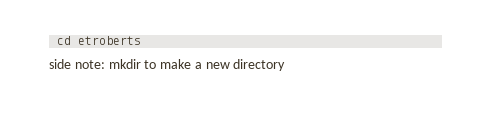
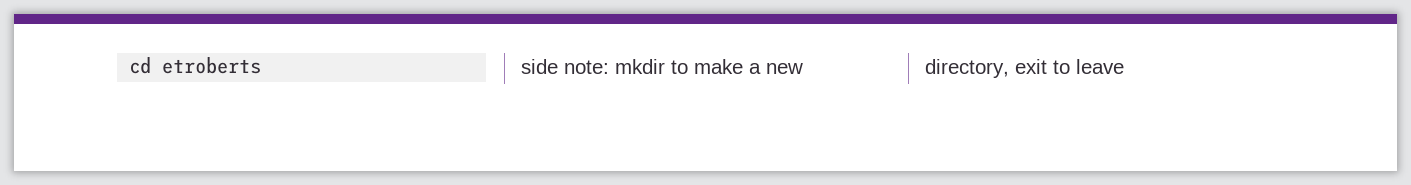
[233,59,286,71] directory -> [925,59,1124,78] directory, exit to leave

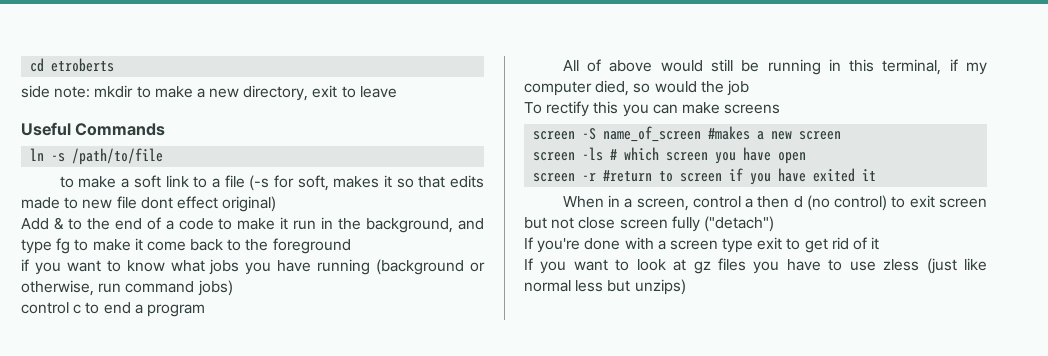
(1124, 66) none -> [21,122,166,136] [30,148,164,165] [59,175,484,191] [21,196,277,212] [21,217,485,233] [21,238,351,254] [21,259,486,275] [21,280,233,296] [21,302,205,317] [562,59,987,75] [524,80,749,96] [524,101,781,117] [533,126,842,142] [533,147,807,164] [533,168,877,185] [562,195,987,211] [524,216,774,232] [524,237,880,253] [524,258,987,274] [524,279,686,295] // Useful Commands // ln -s /path/to/file // to make a soft link to a file (-s for soft, makes it so that edits made to new file dont effect original) // Add & to the end of a code to make it run in the background, and type fg to make it come back to the foreground // if you want to know what jobs you have running (background or otherwise, run command jobs) // control c to end a program // All of above would still be running in this terminal, if my computer died, so would the job // To rectify this you can make screens // screen -S name_of_screen #makes a new screen // screen -ls # which screen you have open // screen -r #return to screen if you have exited it // When in a screen, control a then d (no control) to exit screen but not close screen fully ("detach") // If you're done with a screen type exit to get rid of it // If you want to look at gz files you have to use zless (just like normal less but unzips)

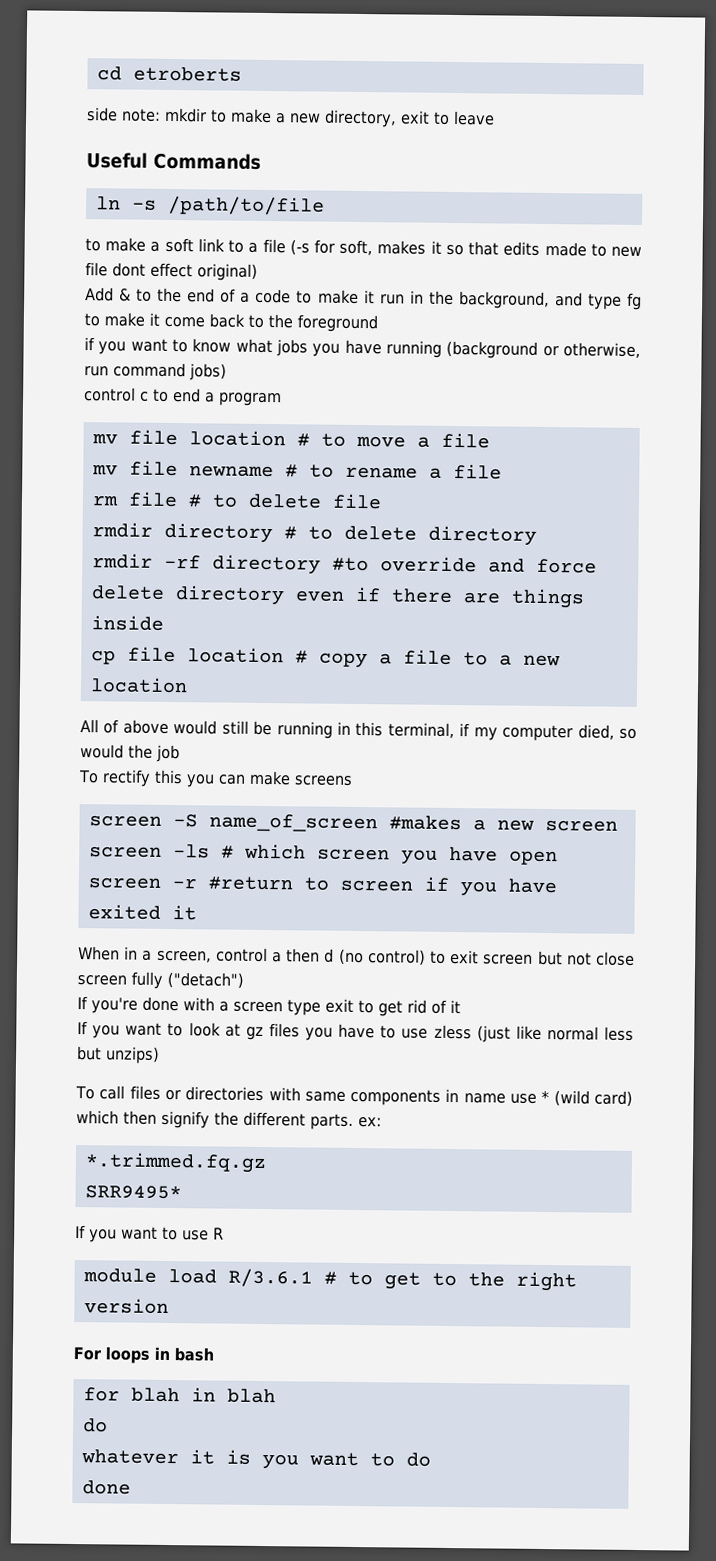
(205, 310) none -> [91,429,490,449] [91,460,502,480] [91,491,382,510] [91,522,537,546] [91,553,597,575] [90,585,585,609] [90,615,164,631] [90,646,561,669] [89,677,188,694] // mv file location # to move a file // mv file newname # to rename a file // rm file # to delete file // rmdir directory # to delete directory // rmdir -rf directory #to override and force delete directory even if there are things inside // cp file location # copy a file to a new location
(686, 287) none -> [75,1085,633,1107] [76,1110,382,1130] [84,1152,267,1174] [84,1185,182,1200] [75,1225,224,1243] [82,1268,577,1292] [83,1298,169,1315] [73,1346,214,1364] [82,1387,276,1404] [82,1418,108,1433] [80,1449,431,1470] [81,1480,131,1495] // To call files or directories with same components in name use * (wild card) which then signify the different parts. ex: // *.trimmed.fq.gz // SRR9495* // If you want to use R // module load R/3.6.1 # to get to the right version // For loops in bash // for blah in blah // do // whatever it is you want to do // done

